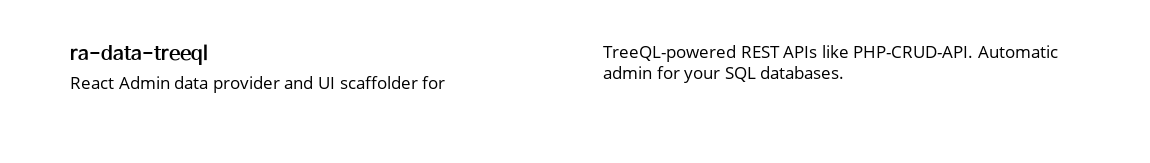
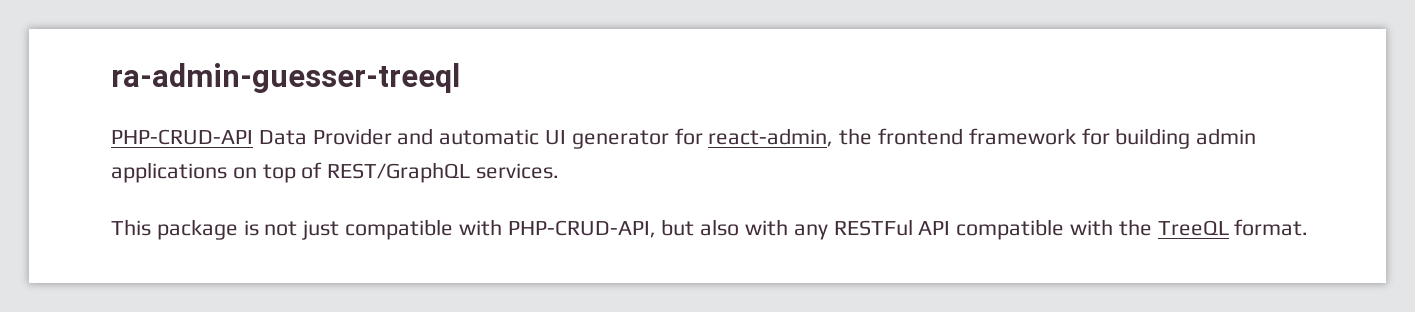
[70,44,208,65] [70,76,446,93] [603,45,1058,62] [603,66,845,83] ra-data-treeql // React Admin data provider and UI scaffolder for TreeQL-powered REST APIs like PHP-CRUD-API. Automatic admin for your SQL databases. -> [111,63,460,93] [111,128,1257,149] [111,162,560,183] [111,219,1309,240] ra-admin-guesser-treeql // PHP-CRUD-API Data Provider and automatic UI generator for react-admin, the frontend framework for building admin applications on top of REST/GraphQL services. // This package is not just compatible with PHP-CRUD-API, but also with any RESTFul API compatible with the TreeQL format.

